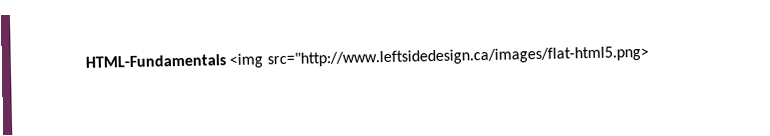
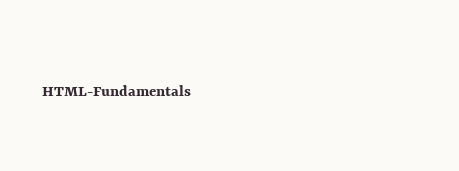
[229,45,649,69] <img src="http://www.leftsidedesign.ca/images/flat-html5.png> -> (191, 90) none

